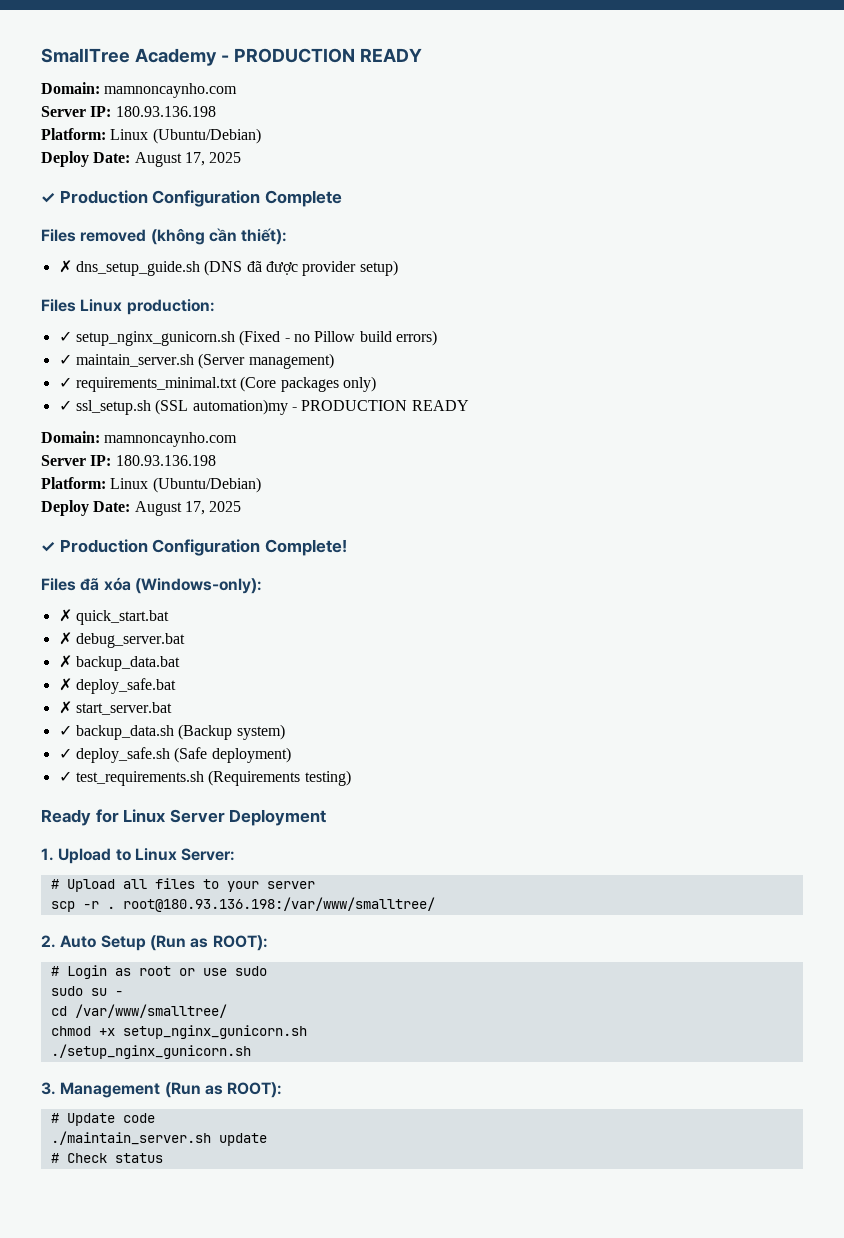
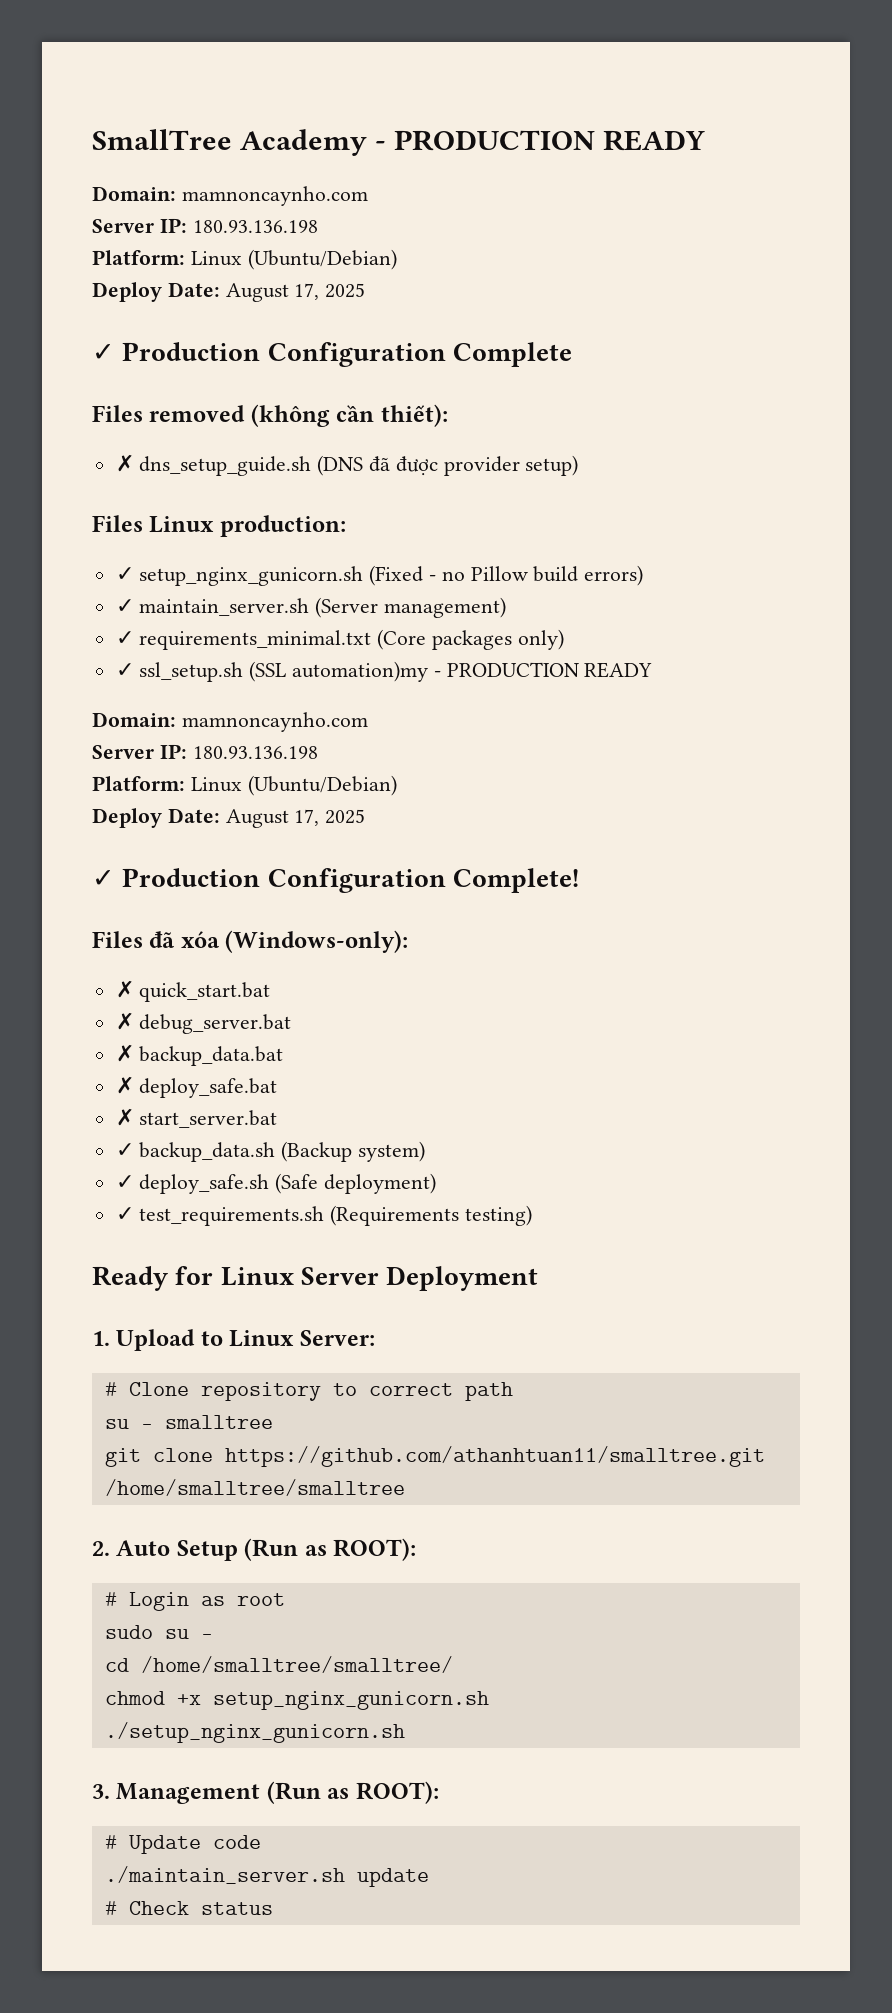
[66,878,315,892] [50,897,435,912] Upload all files to your server // scp -r . root@180.93.136.198:/var/www/smalltree/ -> [128,1382,513,1401] [104,1415,273,1429] [104,1446,765,1467] [104,1479,405,1496] Clone repository to correct path // su - smalltree // git clone https://github.com/athanhtuan11/smalltree.git /home/smalltree/smalltree
[178,966,267,976] or use sudo -> (285, 1599) none
[74,1004,227,1018] /var/www/smalltree/ -> [140,1656,453,1673] /home/smalltree/smalltree/

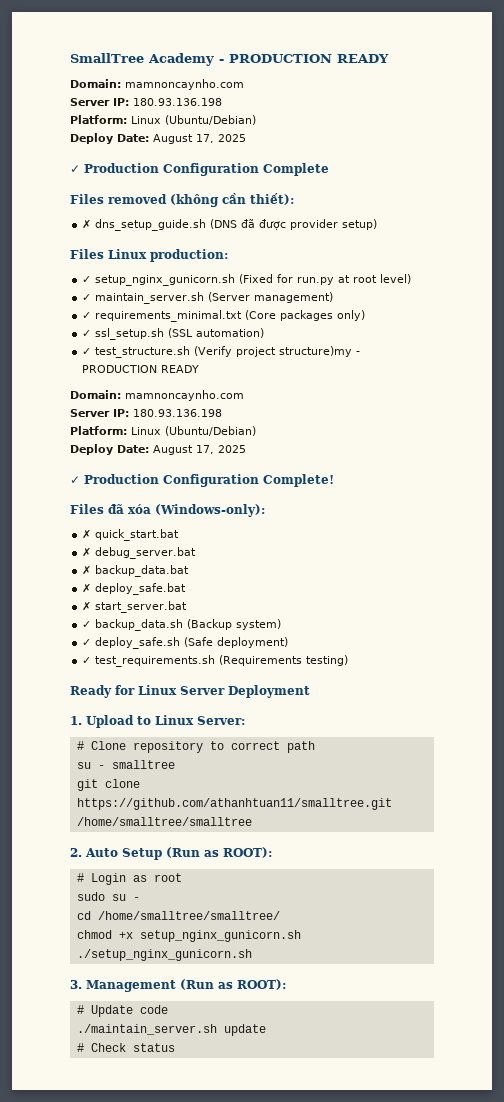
[429,565,644,586] - no Pillow build errors) -> [277,274,412,285] for run.py at root level)
[292,661,429,682] automation)my -> [196,328,265,338] [82,346,353,358] automation) // ✓ test_structure.sh (Verify project structure)my

